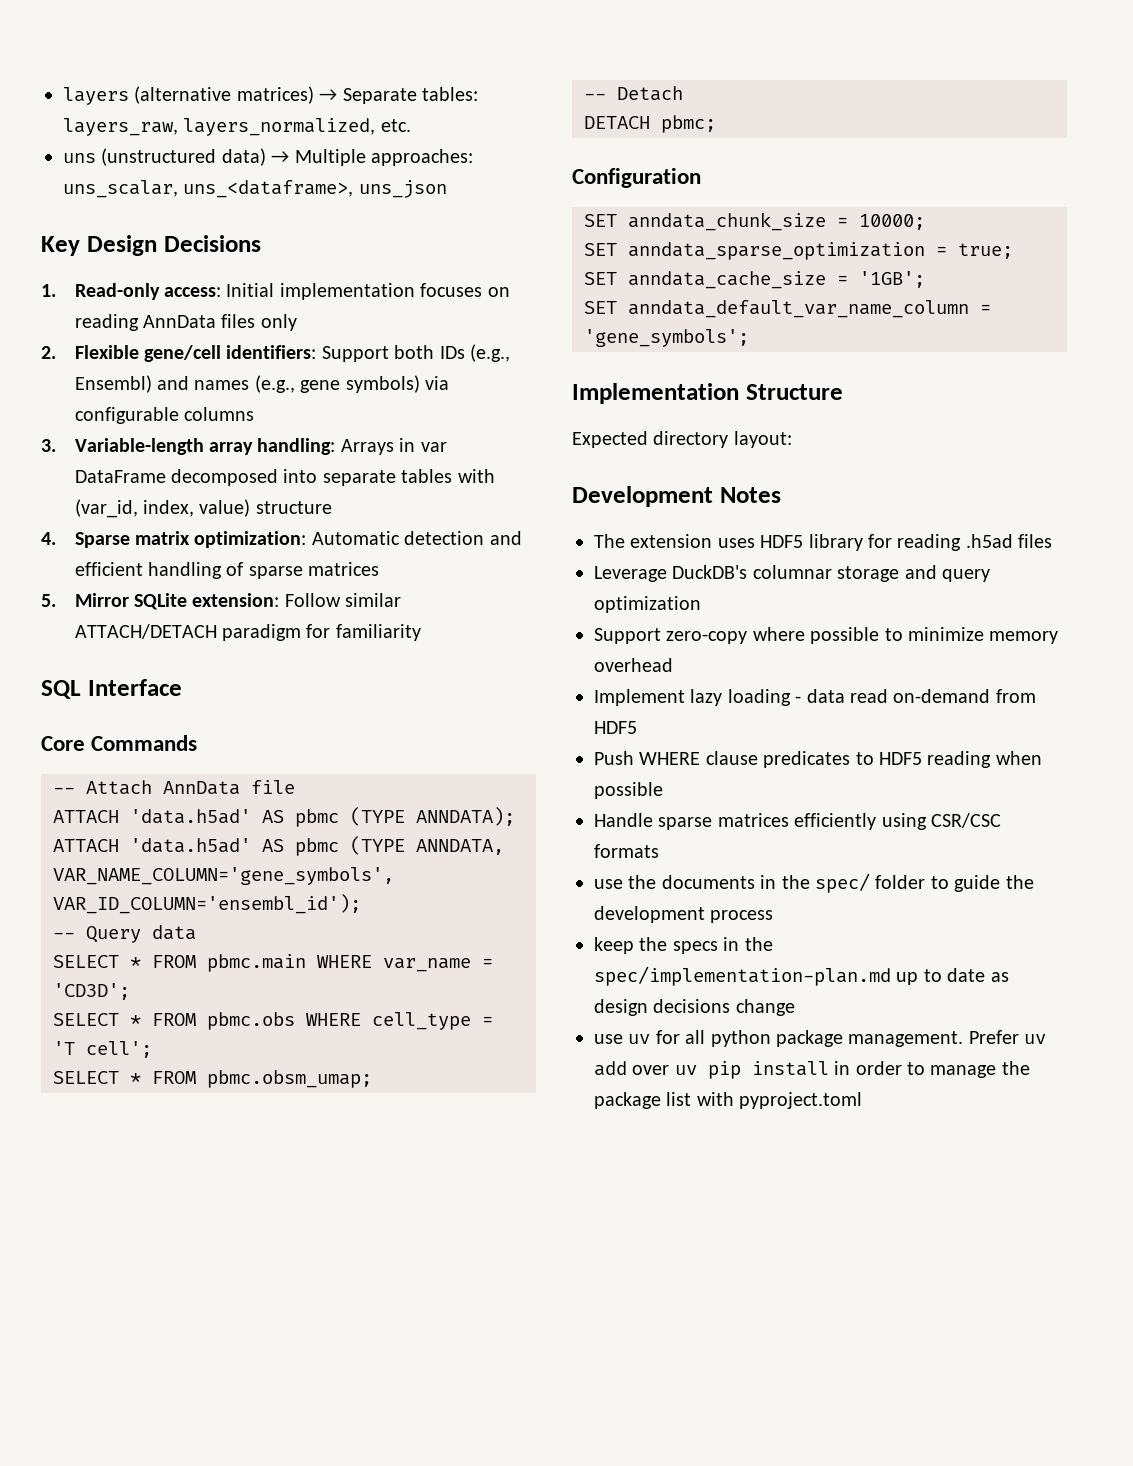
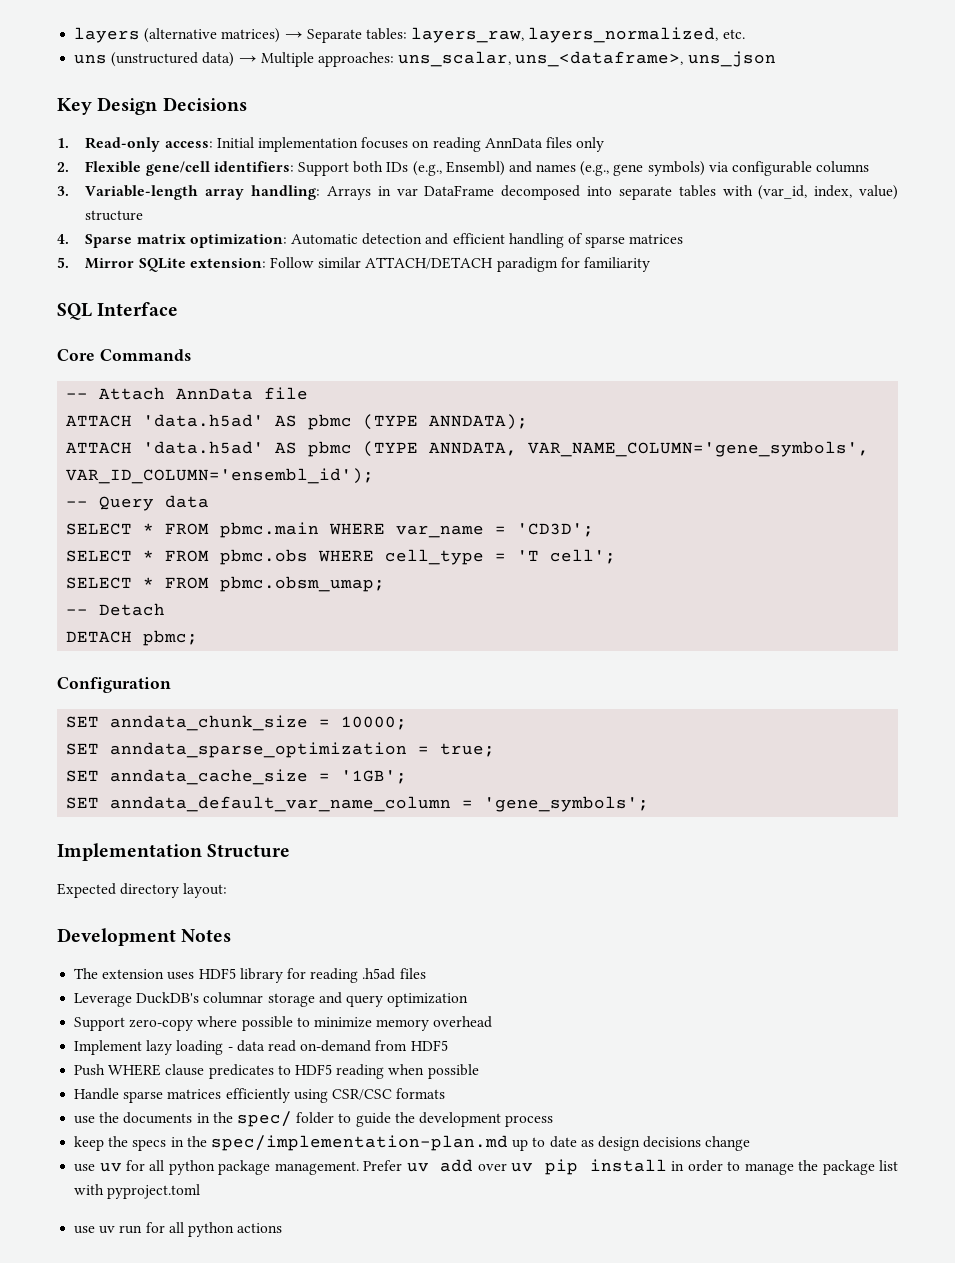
(863, 1100) none -> [74,1222,283,1237] // use uv run for all python actions

